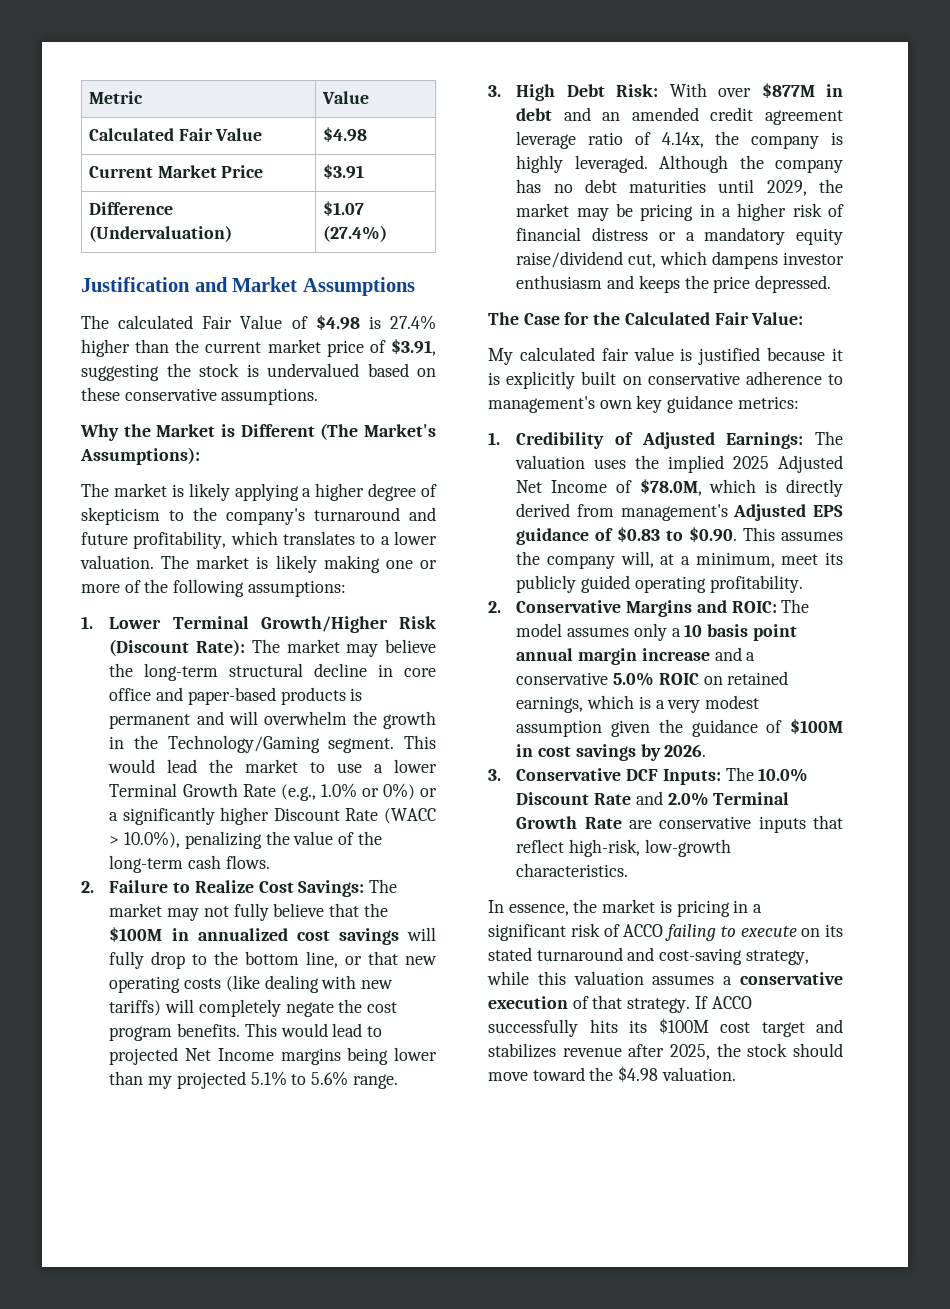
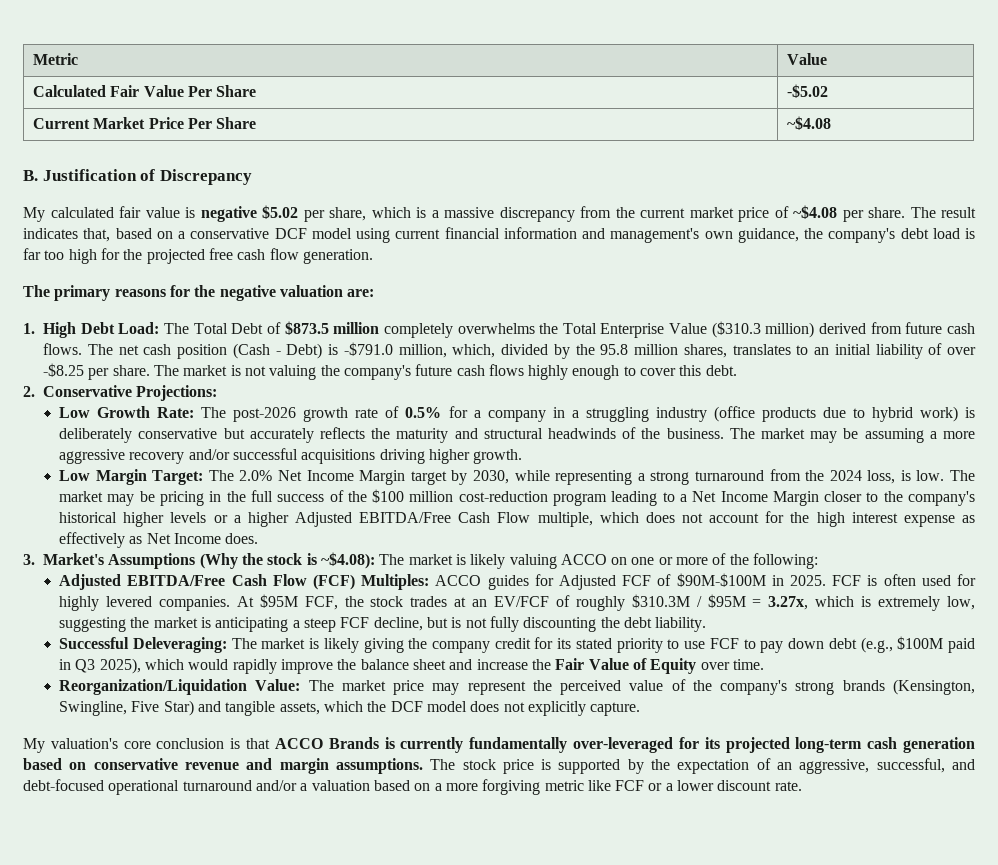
[322,127,367,142] | $4.98 -> [187,85,257,97] [787,84,829,98] Per Share | -$5.02
[322,164,364,179] [88,202,173,215] [88,225,232,242] [322,201,364,216] [322,225,387,242] [81,277,415,296] [81,315,436,330] [81,339,436,357] [81,363,436,381] [81,387,319,405] [80,423,436,441] [80,447,200,465] [81,483,437,501] [81,507,436,525] [81,531,437,549] [80,555,437,573] [81,579,346,597] [81,616,436,633] [109,639,436,657] [109,663,436,681] [109,687,363,705] [109,711,436,729] [109,735,436,753] [108,759,437,773] [109,783,438,801] [109,807,436,825] [109,831,382,849] [109,855,270,873] [81,879,398,897] [109,903,388,921] [109,927,436,945] [109,951,437,969] [109,975,394,993] [109,999,398,1017] [109,1023,383,1041] [109,1047,437,1065] [109,1071,398,1089] [488,83,843,101] [516,107,843,125] [516,131,843,149] [516,155,843,173] [516,179,843,196] [516,203,844,221] [516,227,843,245] [516,251,844,269] [516,275,832,293] [488,312,804,325] | $3.91 // Difference (Undervaluation) | $1.07 (27.4%) // Justification and Market Assumptions // The calculated Fair Value of $4.98 is 27.4% higher than the current market price of $3.91, suggesting the stock is undervalued based on these conservative assumptions. // Why the Market is Different (The Market's Assumptions): // The market is likely applying a higher degree of skepticism to the company's turnaround and future profitability, which translates to a lower valuation. The market is likely making one or more of the following assumptions: // 1. Lower Terminal Growth/Higher Risk (Discount Rate): The market may believe the long-term structural decline in core office and paper-based products is permanent and will overwhelm the growth in the Technology/Gaming segment. This would lead the market to use a lower Terminal Growth Rate (e.g., 1.0% or 0%) or a significantly higher Discount Rate (WACC > 10.0%), penalizing the value of the long-term cash flows. // 2. Failure to Realize Cost Savings: The market may not fully believe that the $100M in annualized cost savings will fully drop to the bottom line, or that new operating costs (like dealing with new tariffs) will completely negate the cost program benefits. This would lead to projected Net Income margins being lower than my projected 5.1% to 5.6% range. // 3. High Debt Risk: With over $877M in debt and an amended credit agreement leverage ratio of 4.14x, the company is highly leveraged. Although the company has no debt maturities until 2029, the market may be pricing in a higher risk of financial distress or a mandatory equity raise/dividend cut, which dampens investor enthusiasm and keeps the price depressed. // The Case for the Calculated Fair Value: -> [187,117,257,129] [787,116,832,130] [23,169,252,185] Per Share | ~$4.08 // B. Justification of Discrepancy
[698,347,843,365] [488,371,843,389] [488,395,799,413] [488,431,843,449] [515,455,843,473] [516,479,843,497] [516,503,843,521] [516,527,843,545] [516,551,843,569] [516,575,803,593] [488,599,810,617] [516,623,797,641] [516,647,756,665] [516,671,789,686] [516,695,760,713] [516,719,843,737] [516,744,707,761] [488,767,809,785] [516,791,790,806] [516,815,843,833] [516,839,731,857] [516,863,629,877] [488,899,763,917] [488,923,843,941] [488,947,809,965] [487,971,843,985] [488,995,752,1013] [488,1018,843,1037] [488,1043,843,1060] [488,1066,736,1082] justified because it is explicitly built on conservative adherence to management's own key guidance metrics: // 1. Credibility of Adjusted Earnings: The valuation uses the implied 2025 Adjusted Net Income of $78.0M, which is directly derived from management's Adjusted EPS guidance of $0.83 to $0.90. This assumes the company will, at a minimum, meet its publicly guided operating profitability. // 2. Conservative Margins and ROIC: The model assumes only a 10 basis point annual margin increase and a conservative 5.0% ROIC on retained earnings, which is a very modest assumption given the guidance of $100M in cost savings by 2026. // 3. Conservative DCF Inputs: The 10.0% Discount Rate and 2.0% Terminal Growth Rate are conservative inputs that reflect high-risk, low-growth characteristics. // In essence, the market is pricing in a significant risk of ACCO failing to execute on its stated turnaround and cost-saving strategy, while this valuation assumes a conservative execution of that strategy. If ACCO successfully hits its $100M cost target and stabilizes revenue after 2025, the stock should move toward the $4.98 valuation. -> [200,205,976,222] [23,227,975,243] [23,248,373,264] [23,285,375,301] [23,321,975,338] [43,342,976,359] [43,363,737,380] [23,385,218,401] [59,406,975,422] [59,427,976,443] [59,448,523,464] [59,469,976,485] [59,489,975,506] [59,511,975,527] [59,532,259,548] [23,552,819,569] [59,573,977,590] [59,594,975,611] [59,616,707,632] [59,636,976,653] [59,658,764,674] [59,679,975,695] [59,700,641,716] [23,737,976,753] [23,758,975,774] [23,779,802,795] negative $5.02 per share, which is a massive discrepancy from the current market price of ~$4.08 per share. The result indicates that, based on a conservative DCF model using current financial information and management's own guidance, the company's debt load is far too high for the projected free cash flow generation. // The primary reasons for the negative valuation are: // 1. High Debt Load: The Total Debt of $873.5 million completely overwhelms the Total Enterprise Value ($310.3 million) derived from future cash flows. The net cash position (Cash - Debt) is -$791.0 million, which, divided by the 95.8 million shares, translates to an initial liability of over -$8.25 per share. The market is not valuing the company's future cash flows highly enough to cover this debt. // 2. Conservative Projections: // Low Growth Rate: The post-2026 growth rate of 0.5% for a company in a struggling industry (office products due to hybrid work) is deliberately conservative but accurately reflects the maturity and structural headwinds of the business. The market may be assuming a more aggressive recovery and/or successful acquisitions driving higher growth. // Low Margin Target: The 2.0% Net Income Margin target by 2030, while representing a strong turnaround from the 2024 loss, is low. The market may be pricing in the full success of the $100 million cost-reduction program leading to a Net Income Margin closer to the company's historical higher levels or a higher Adjusted EBITDA/Free Cash Flow multiple, which does not account for the high interest expense as effectively as Net Income does. // 3. Market's Assumptions (Why the stock is ~$4.08): The market is likely valuing ACCO on one or more of the following: // Adjusted EBITDA/Free Cash Flow (FCF) Multiples: ACCO guides for Adjusted FCF of $90M-$100M in 2025. FCF is often used for highly levered companies. At $95M FCF, the stock trades at an EV/FCF of roughly $310.3M / $95M = 3.27x, which is extremely low, suggesting the market is anticipating a steep FCF decline, but is not fully discounting the debt liability. // Successful Deleveraging: The market is likely giving the company credit for its stated priority to use FCF to pay down debt (e.g., $100M paid in Q3 2025), which would rapidly improve the balance sheet and increase the Fair Value of Equity over time. // Reorganization/Liquidation Value: The market price may represent the perceived value of the company's strong brands (Kensington, Swingline, Five Star) and tangible assets, which the DCF model does not explicitly capture. // My valuation's core conclusion is that ACCO Brands is currently fundamentally over-leveraged for its projected long-term cash generation based on conservative revenue and margin assumptions. The stock price is supported by the expectation of an aggressive, successful, and debt-focused operational turnaround and/or a valuation based on a more forgiving metric like FCF or a lower discount rate.

